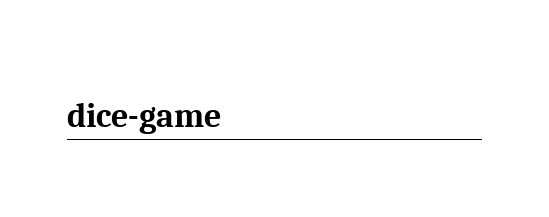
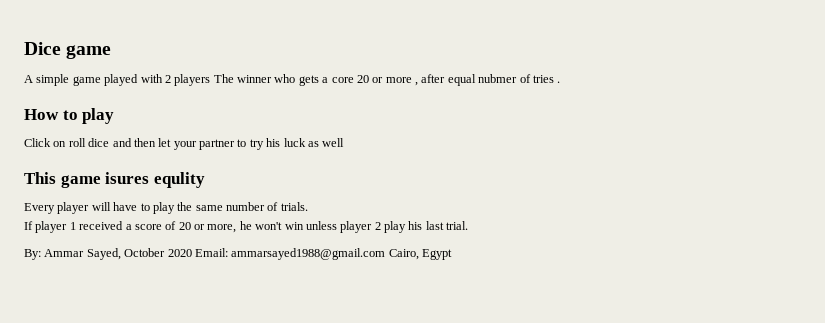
[67,102,221,134] dice-game -> [24,42,112,59] [24,74,561,86] [24,108,115,124] [24,138,345,150] [24,172,205,188] [24,202,308,214] [24,221,469,233] [24,248,452,260] Dice game // A simple game played with 2 players The winner who gets a core 20 or more , after equal nubmer of tries . // How to play // Click on roll dice and then let your partner to try his luck as well // This game isures equlity // Every player will have to play the same number of trials. // If player 1 received a score of 20 or more, he won't win unless player 2 play his last trial. // By: Ammar Sayed, October 2020 Email: ammarsayed1988@gmail.com Cairo, Egypt

